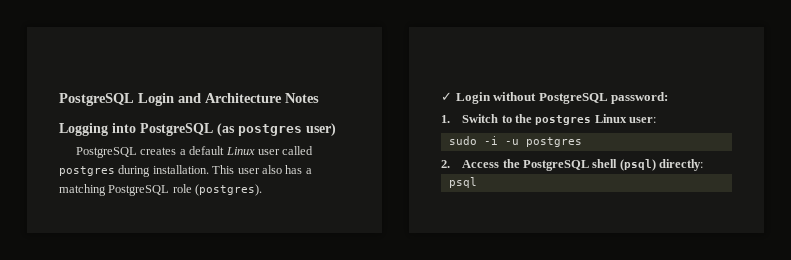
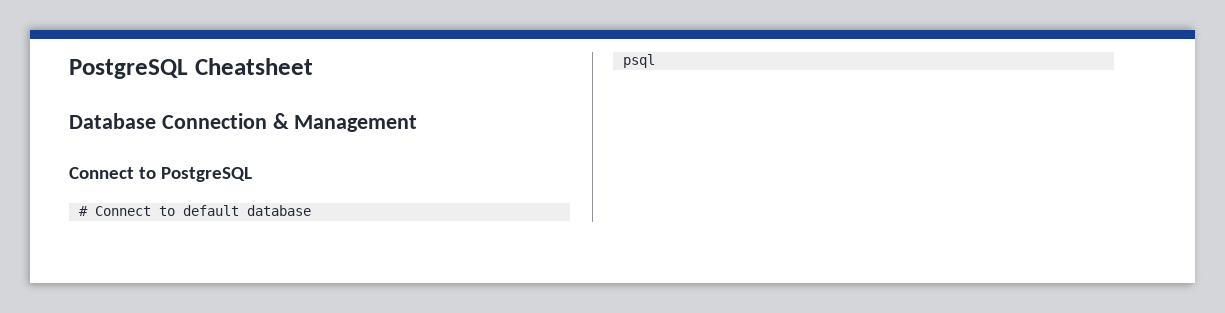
[59,93,319,106] [59,123,336,136] [76,146,314,158] [59,165,312,177] [59,184,263,196] [441,92,669,104] [441,114,657,125] [448,136,582,147] [441,159,704,171] PostgreSQL Login and Architecture Notes // Logging into PostgreSQL (as postgres user) // PostgreSQL creates a default Linux user called postgres during installation. This user also has a matching PostgreSQL role (postgres). // ✓ Login without PostgreSQL password: // 1. Switch to the postgres Linux user: // sudo -i -u postgres // 2. Access the PostgreSQL shell (psql) directly: -> [69,58,313,79] [69,113,418,132] [69,167,252,182] [78,205,311,216] PostgreSQL Cheatsheet // Database Connection & Management // Connect to PostgreSQL // # Connect to default database

